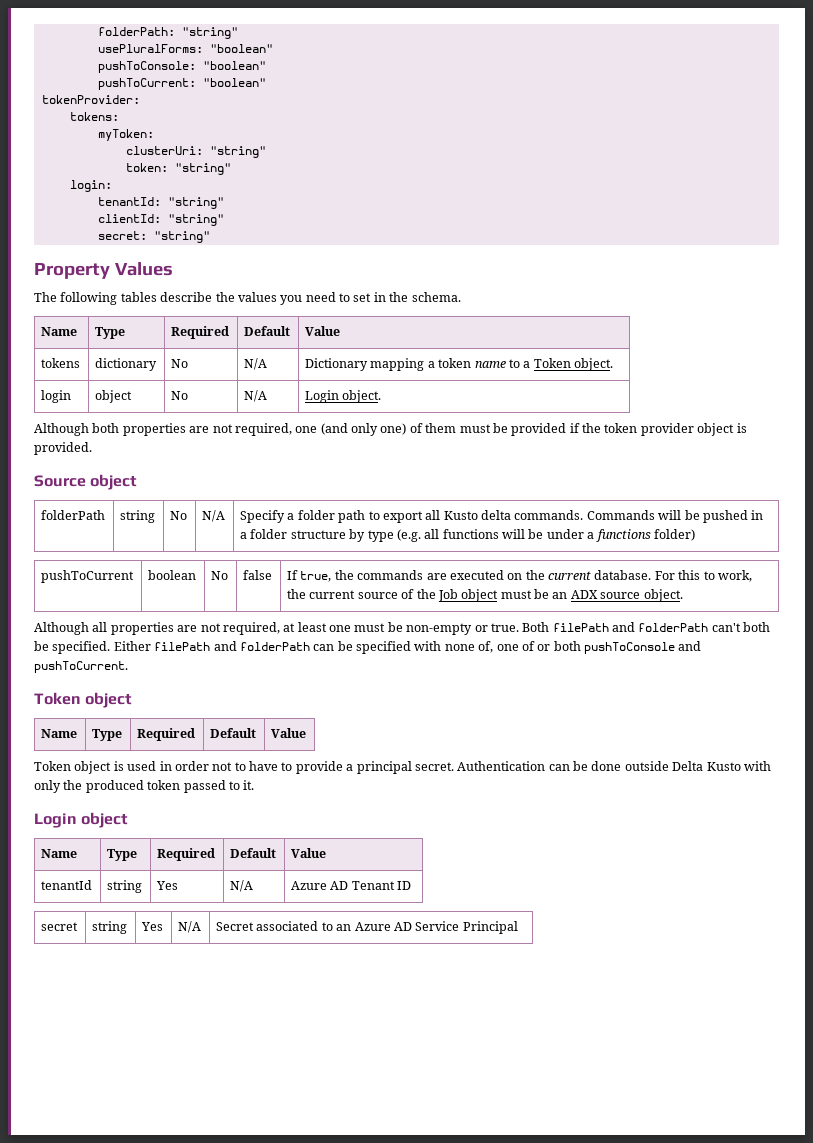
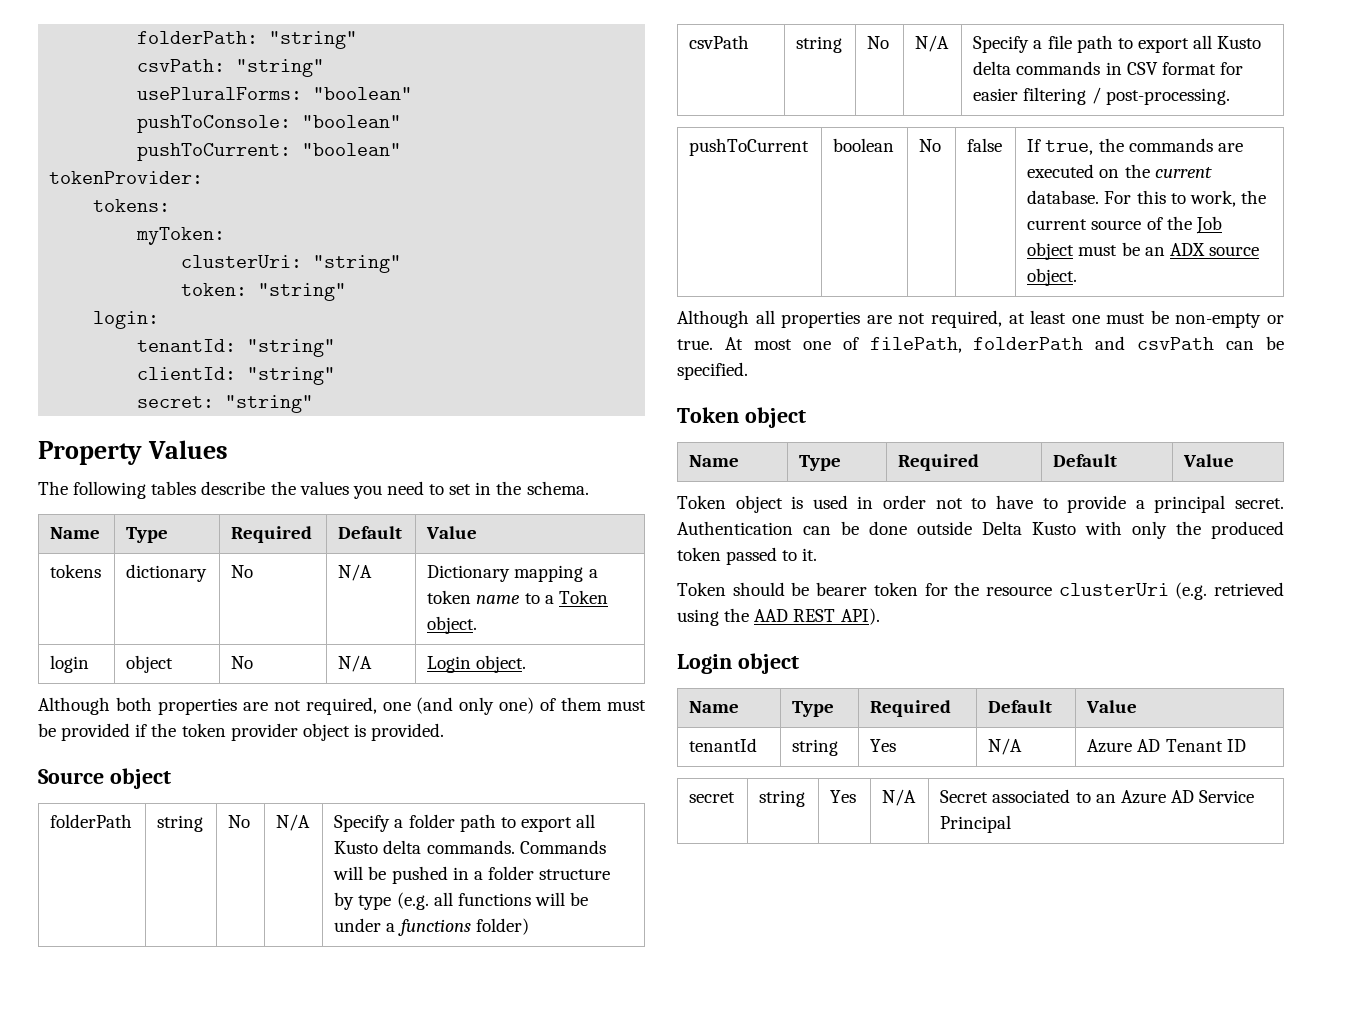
(238, 33) none -> [137,59,325,77] // csvPath: "string"
(695, 535) none -> [689,35,750,49] [796,36,843,53] [867,36,890,49] [915,35,950,52] [973,35,1262,53] [973,61,1243,75] [973,87,1230,105] // csvPath | string | No | N/A | Specify a file path to export all Kusto delta commands in CSV format for easier filtering / post-processing.
[522,622,771,632] [34,641,702,654] [34,661,128,673] Both filePath and folderPath can't both be specified. Either filePath and folderPath can be specified with none of, one of or both pushToConsole and pushToCurrent. -> [724,336,1284,353] [677,362,748,380] At most one of filePath, folderPath and csvPath can be specified.
(255, 785) none -> [677,582,1284,600] [677,608,880,626] // Token should be bearer token for the resource clusterUri (e.g. retrieved using the AAD REST API).

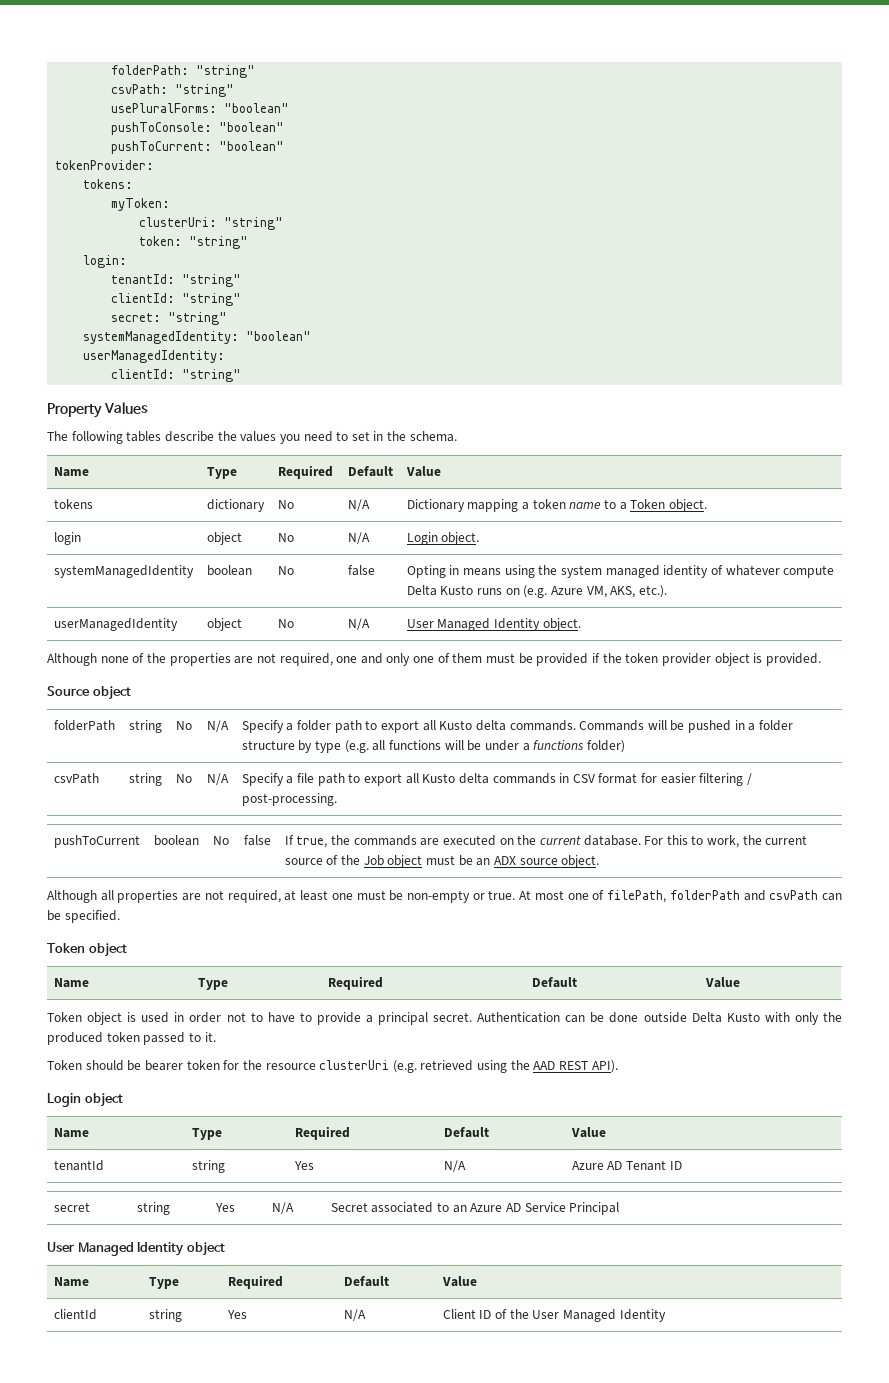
(314, 404) none -> [83,331,312,344] [83,350,226,363] [111,369,242,382] // systemManagedIdentity: "boolean" // userManagedIdentity: // clientId: "string"
[38,697,152,715] // Although both -> [53,565,194,578] [206,565,252,576] [277,566,294,575] [347,565,375,576] [406,565,835,578] [406,585,667,598] [53,618,178,631] [206,618,242,631] [277,619,294,628] [347,618,370,630] [406,618,581,631] [47,653,166,666] // systemManagedIdentity | boolean | No | false | Opting in means using the system managed identity of whatever compute Delta Kusto runs on (e.g. Azure VM, AKS, etc.). // userManagedIdentity | object | No | N/A | User Managed Identity object. // Although none of the
[416,697,535,715] (and only one) -> [360,653,435,666] and only one
(1012, 824) none -> [47,1242,225,1256] [53,1277,89,1287] [148,1277,179,1289] [227,1275,283,1289] [343,1276,389,1287] [441,1276,477,1287] [53,1309,97,1320] [148,1309,182,1322] [226,1310,247,1319] [343,1309,366,1321] [442,1309,666,1322] // User Managed Identity object // Name | Type | Required | Default | Value // clientId | string | Yes | N/A | Client ID of the User Managed Identity

